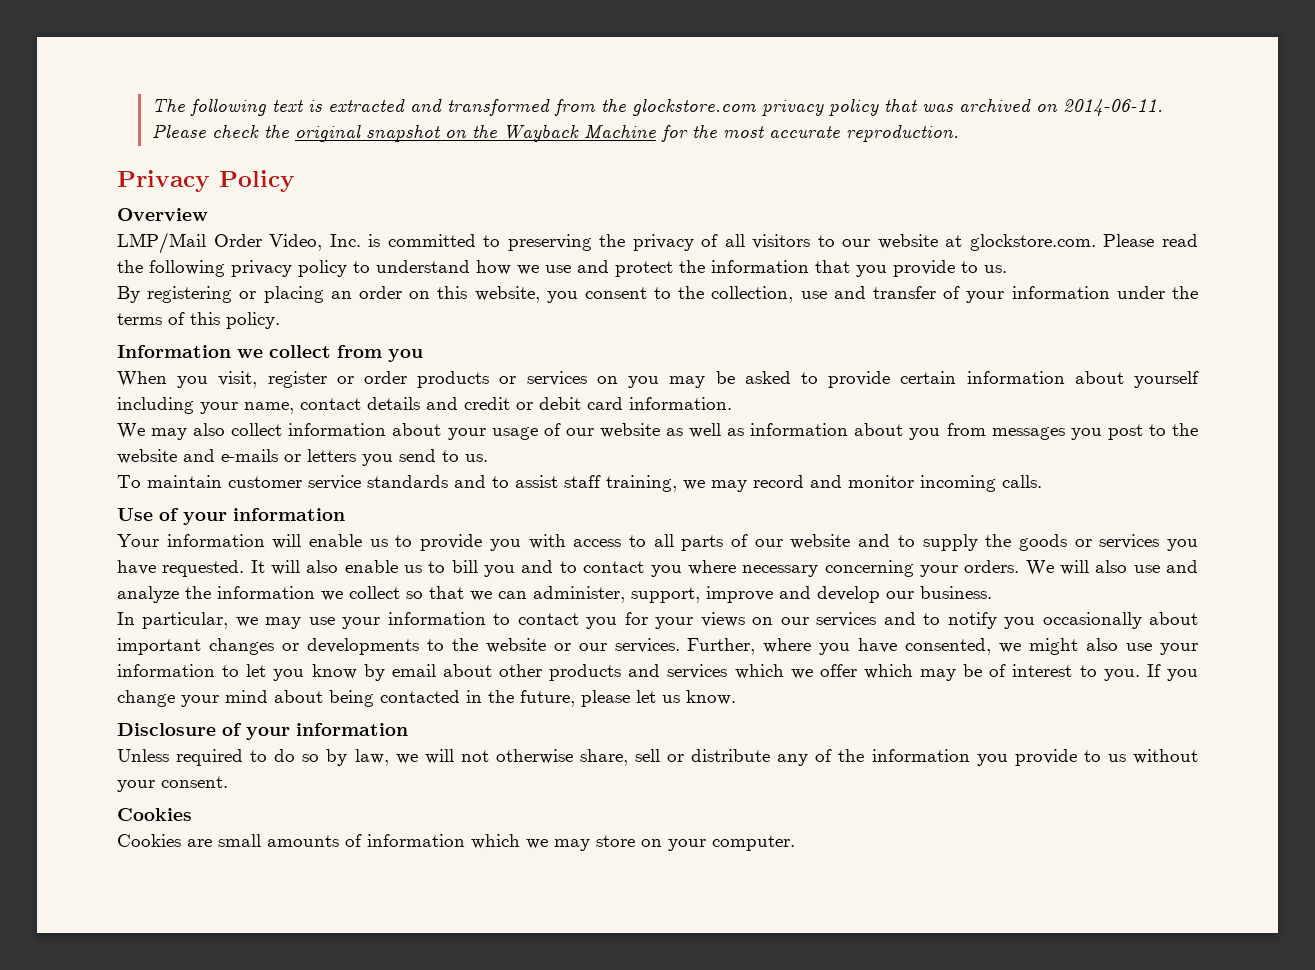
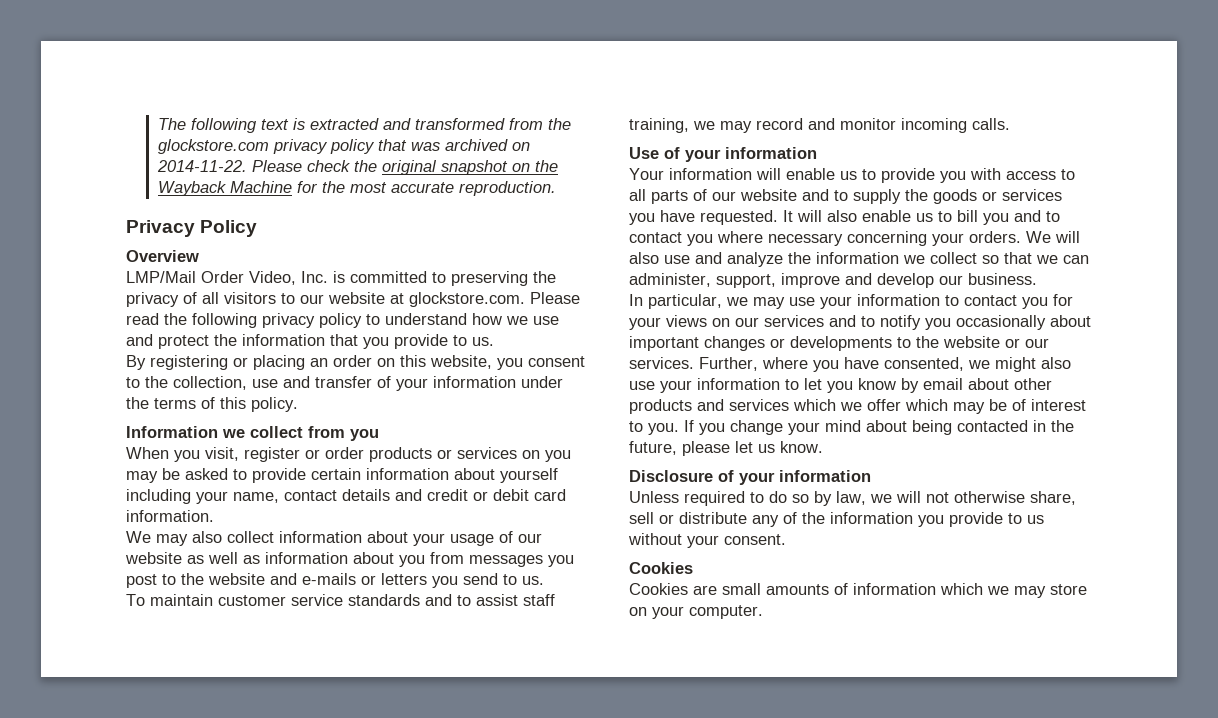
[1062,99,1163,116] 2014-06-11. -> [156,160,247,172] 2014-11-22.

